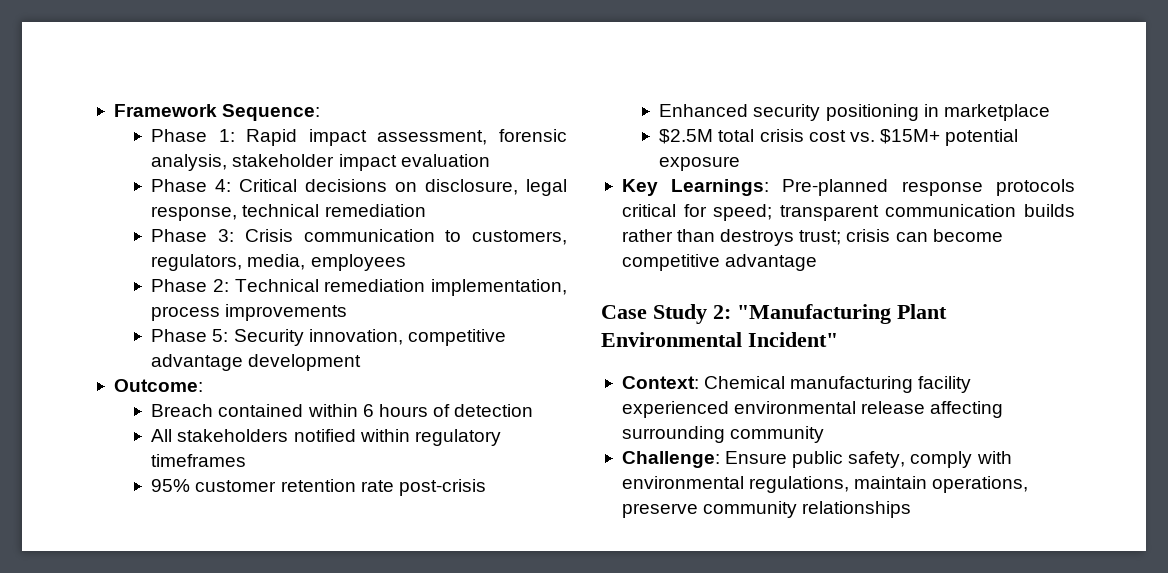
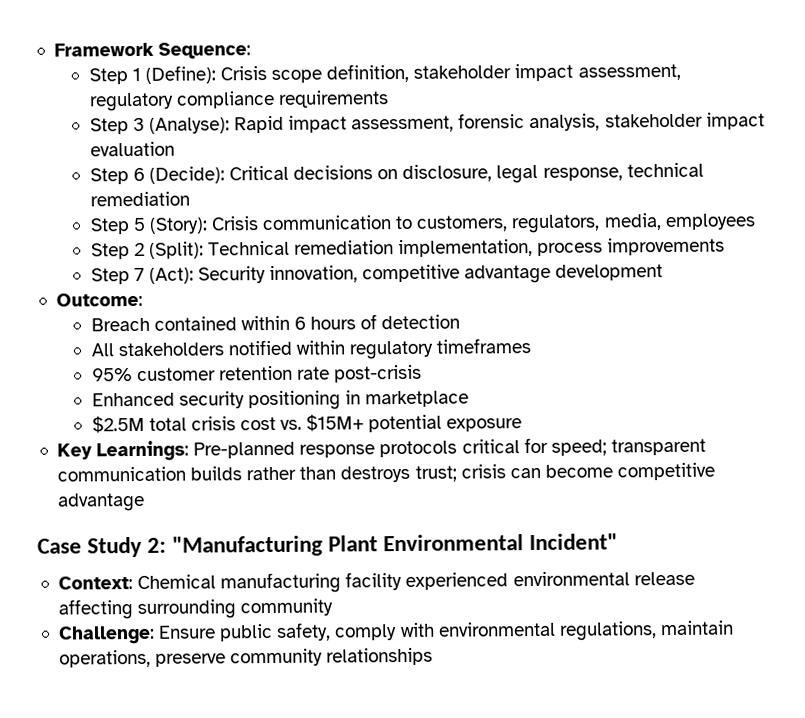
[151,129,235,142] Phase 1: -> [88,63,681,85] [88,90,389,112] [89,117,230,135] Step 1 (Define): Crisis scope definition, stakeholder impact assessment, regulatory compliance requirements // Step 3 (Analyse):
[151,179,232,192] Phase 4: -> [89,166,225,185] Step 6 (Decide):
[151,229,234,242] Phase 3: -> [89,217,208,235] Step 5 (Story):
[151,279,229,292] Phase 2: -> [90,241,204,260] Step 2 (Split):
[151,329,229,342] Phase 5: -> [90,267,194,285] Step 7 (Act):

